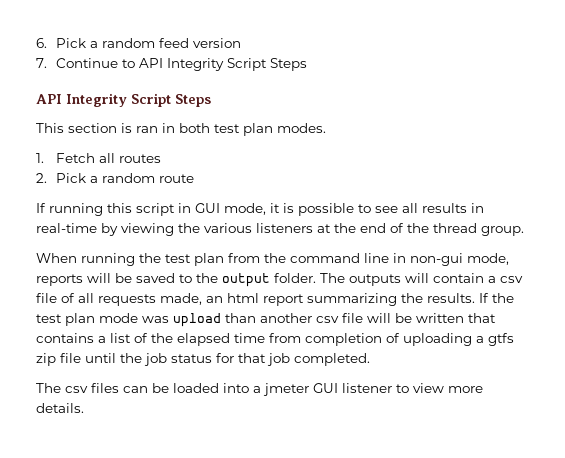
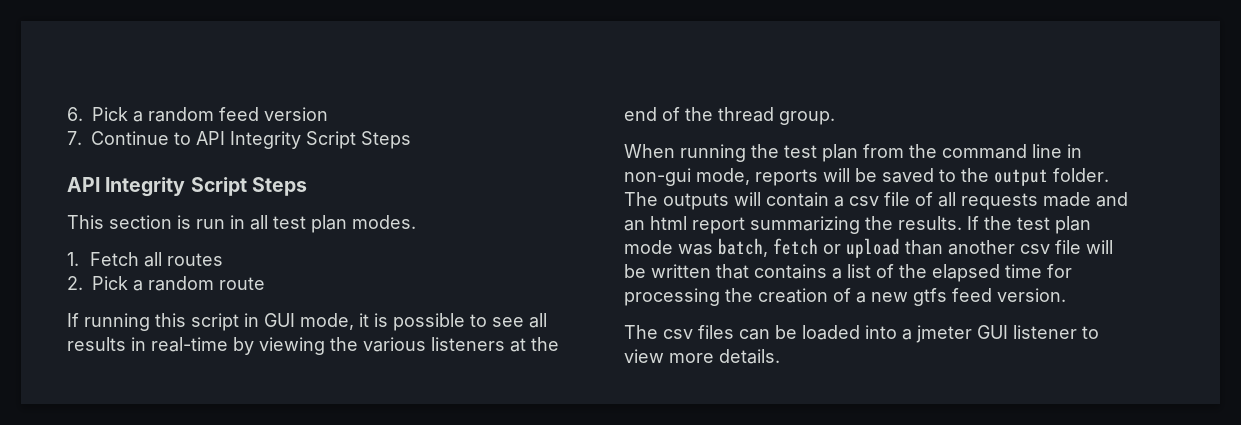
[136,123,210,133] ran in both -> [196,215,268,230] run in all
[160,293,202,305] made, -> [1043,192,1128,207] made and
(169, 319) none -> [718,238,841,257] batch, fetch or
[269,333,514,346] [36,353,370,366] from completion of uploading a gtfs zip file until the job status for that job completed. -> [1047,264,1072,278] [624,288,1066,306] for processing the creation of a new gtfs feed version.

